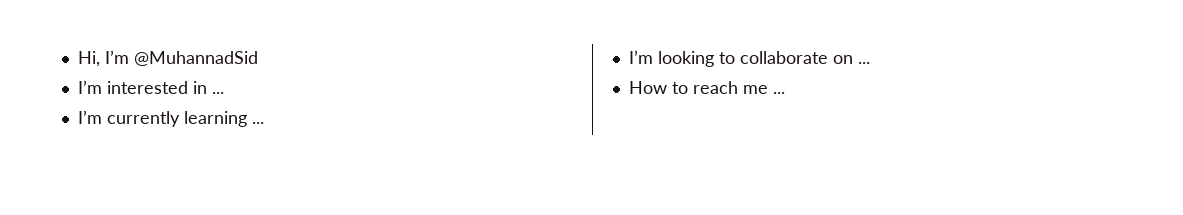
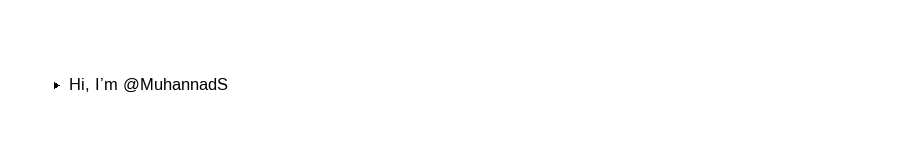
[133,51,258,66] [77,80,224,94] [77,110,264,127] [628,50,870,67] [628,81,785,94] @MuhannadSid // I’m interested in ... // I’m currently learning ... // I’m looking to collaborate on ... // How to reach me ... -> [123,78,229,93] @MuhannadS

